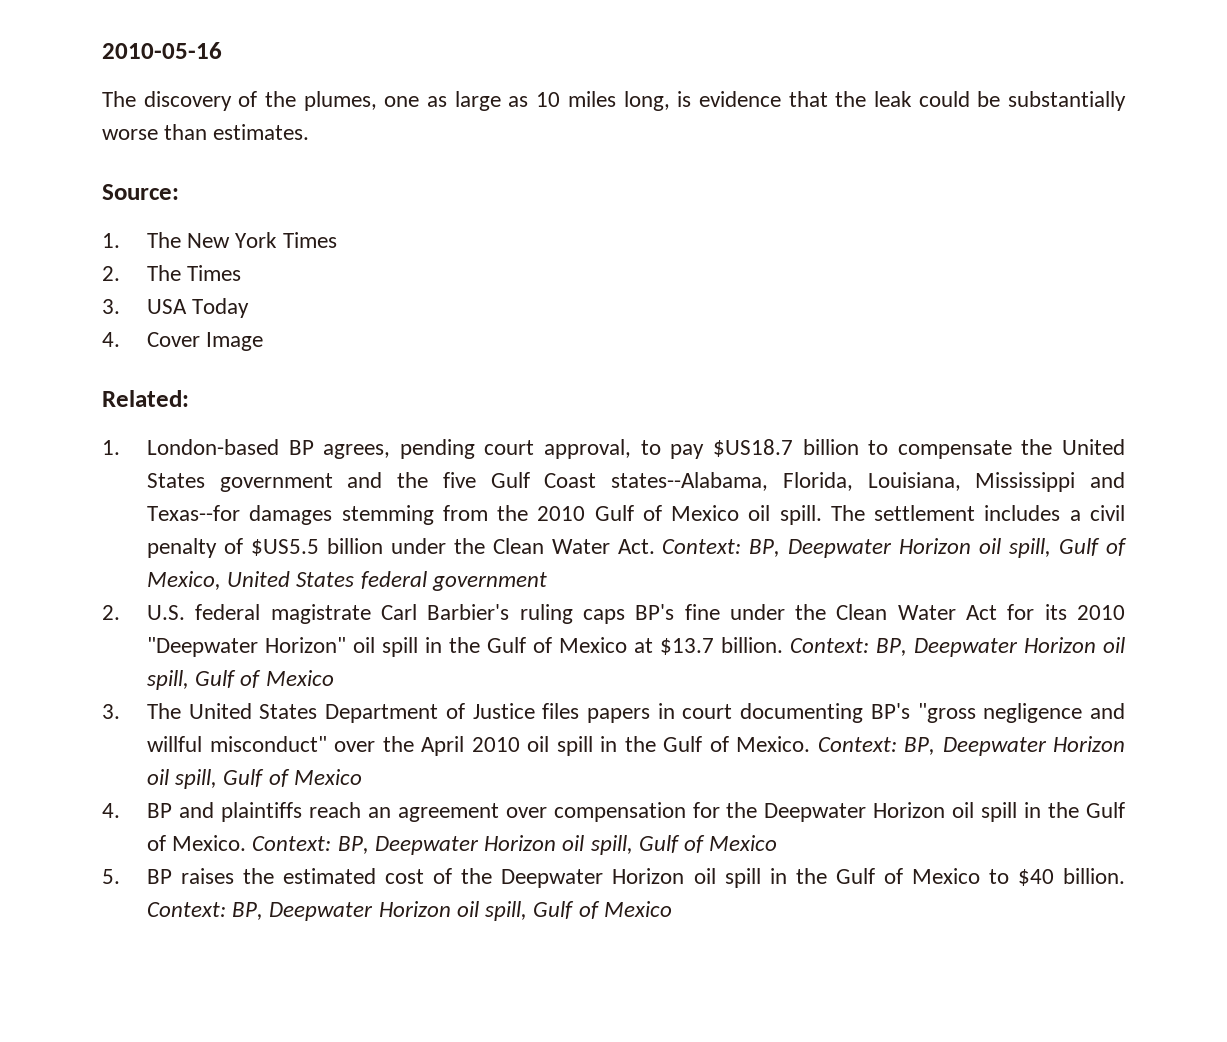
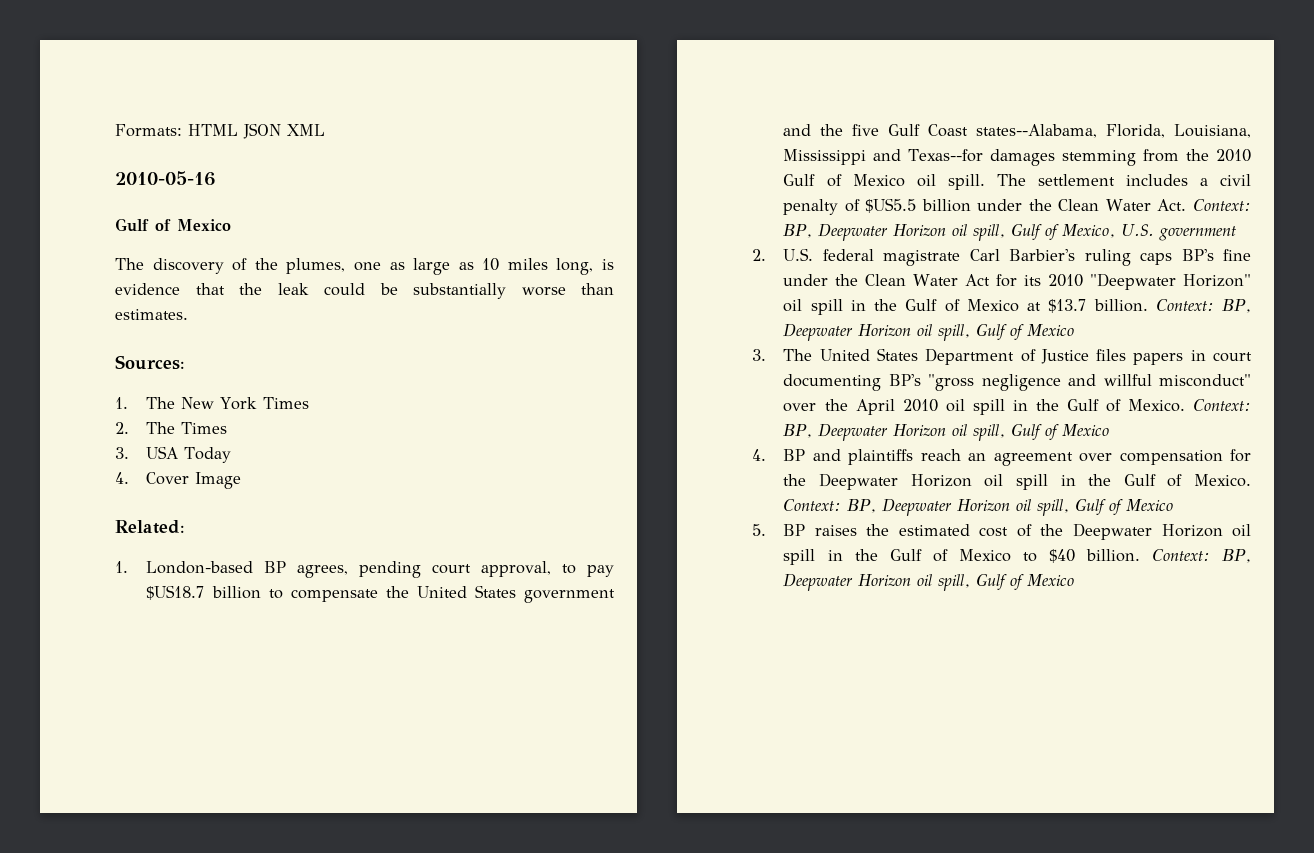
[102,42,222,59] 2010-05-16 -> [115,123,325,139] [115,171,216,186] [115,218,231,232] Formats: HTML JSON XML // 2010-05-16 // Gulf of Mexico
[102,184,179,200] Source: -> [115,355,185,370] Sources:
[227,571,427,589] United States federal -> [1121,224,1155,237] U.S.

